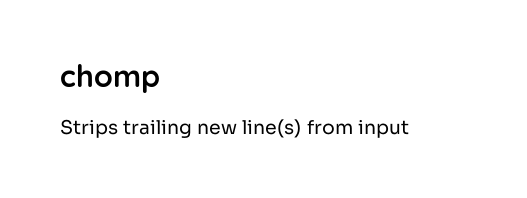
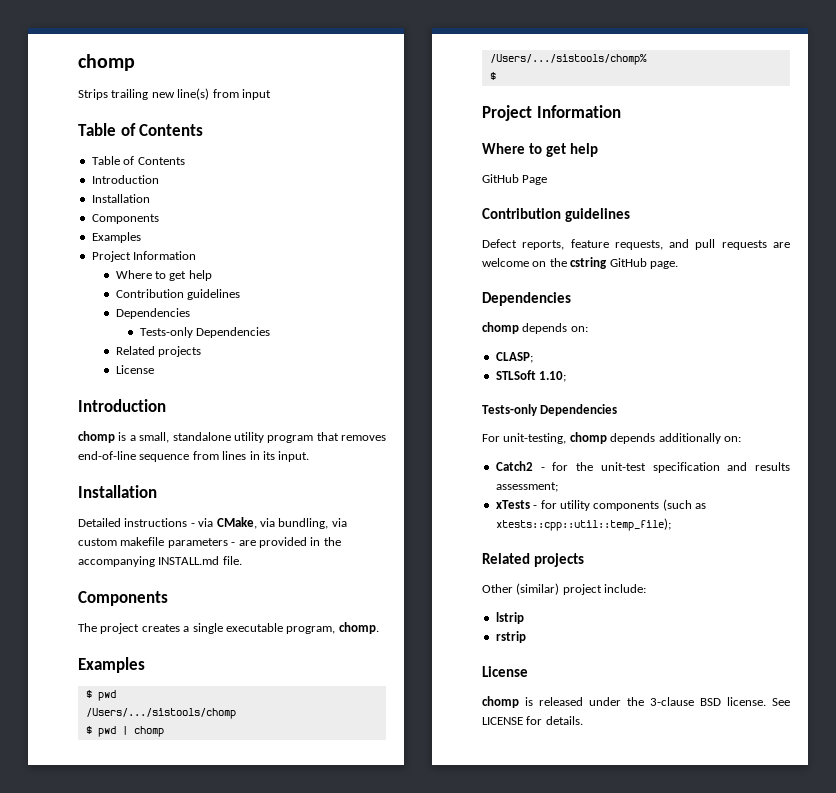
(409, 128) none -> [78,123,204,136] [91,156,185,165] [91,175,159,184] [91,194,150,203] [91,214,159,224] [91,232,141,243] [91,251,197,262] [115,270,212,281] [115,289,241,300] [115,308,190,319] [139,327,270,338] [115,346,202,357] [115,365,154,374] [78,399,166,412] [78,431,386,443] [78,451,310,462] [78,485,157,498] [78,517,347,529] [78,537,341,548] [78,556,242,567] [78,591,168,606] [78,622,379,634] [78,657,145,673] [85,690,116,701] [85,708,236,719] [85,726,164,737] [489,54,647,65] [489,72,496,80] [482,105,621,121] [482,143,598,157] [482,174,548,185] [482,208,630,222] [482,239,790,250] [482,257,678,269] [482,292,571,306] [482,322,588,334] [495,352,533,363] [495,370,567,382] [482,404,618,416] [482,432,741,444] [495,461,790,473] [495,482,558,492] [495,499,706,511] [495,518,671,531] [482,553,584,567] [482,583,647,595] [495,612,524,624] [495,631,526,643] [482,666,528,677] [482,696,790,708] [482,716,583,725] // Table of Contents // Table of Contents // Introduction // Installation // Components // Examples // Project Information // Where to get help // Contribution guidelines // Dependencies // Tests-only Dependencies // Related projects // License // Introduction // chomp is a small, standalone utility program that removes end-of-line sequence from lines in its input. // Installation // Detailed instructions - via CMake, via bundling, via custom makefile parameters - are provided in the accompanying INSTALL.md file. // Components // The project creates a single executable program, chomp. // Examples // $ pwd // /Users/.../sistools/chomp // $ pwd | chomp // /Users/.../sistools/chomp% // $ // Project Information // Where to get help // GitHub Page // Contribution guidelines // Defect reports, feature requests, and pull requests are welcome on the cstring GitHub page. // Dependencies // chomp depends on: // CLASP; // STLSoft 1.10; // Tests-only Dependencies // For unit-testing, chomp depends additionally on: // Catch2 - for the unit-test specification and results assessment; // xTests - for utility components (such as xtests::cpp::util::temp_file); // Related projects // Other (similar) project include: // lstrip // rstrip // License // chomp is released under the 3-clause BSD license. See LICENSE for details.

